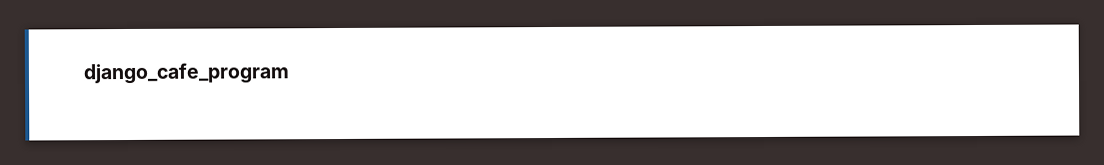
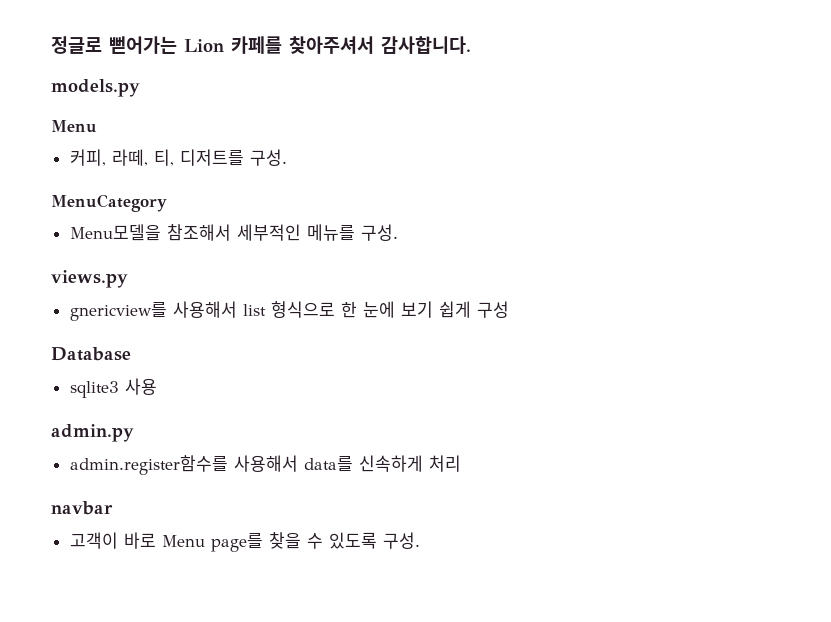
[83,62,290,85] django_cafe_program -> [51,36,471,54] [51,79,140,97] [51,120,97,133] [69,149,287,166] [51,194,167,212] [69,224,398,241] [51,270,128,288] [69,301,509,321] [51,347,131,361] [69,378,157,398] [51,424,134,442] [69,455,461,475] [51,501,113,515] [69,532,420,552] 정글로 뻗어가는 Lion 카페를 찾아주셔서 감사합니다. // models.py // Menu // 커피, 라떼, 티, 디저트를 구성. // MenuCategory // Menu모델을 참조해서 세부적인 메뉴를 구성. // views.py // gnericview를 사용해서 list 형식으로 한 눈에 보기 쉽게 구성 // Database // sqlite3 사용 // admin.py // admin.register함수를 사용해서 data를 신속하게 처리 // navbar // 고객이 바로 Menu page를 찾을 수 있도록 구성.

